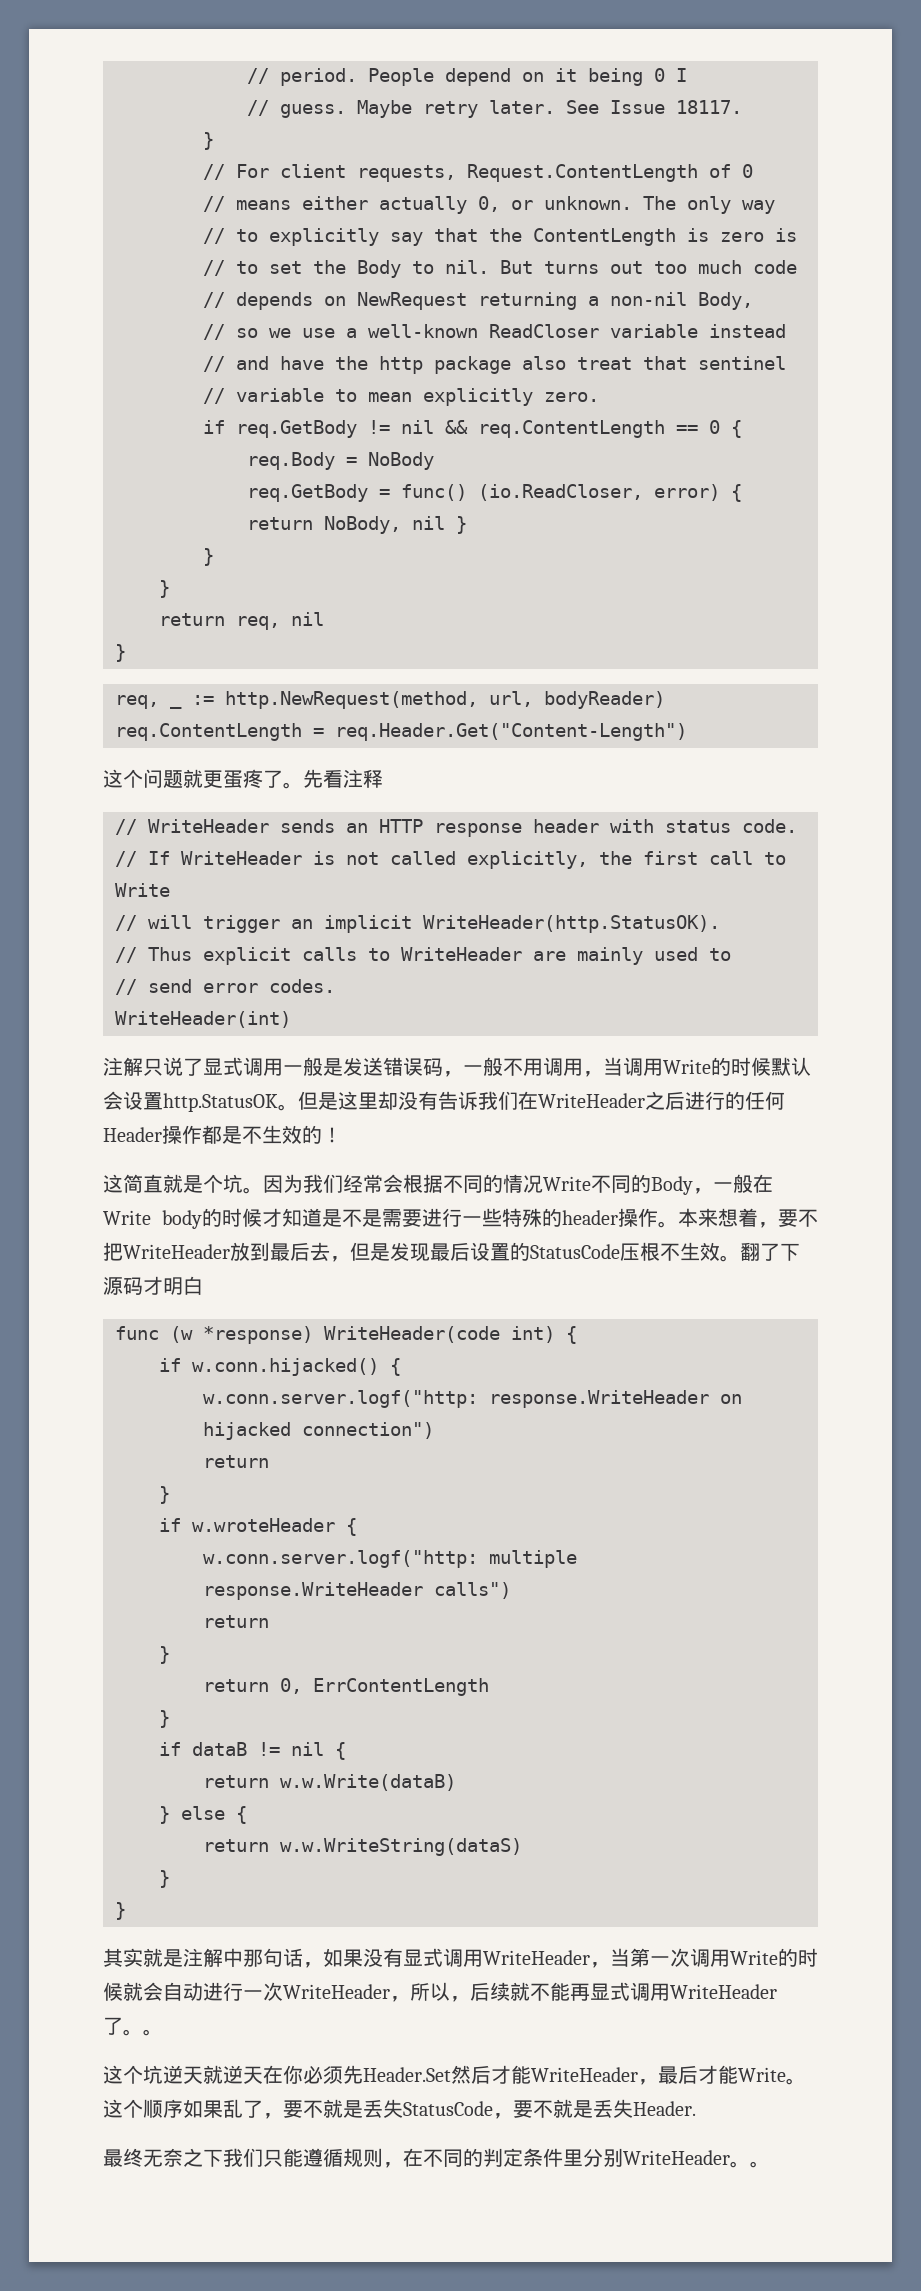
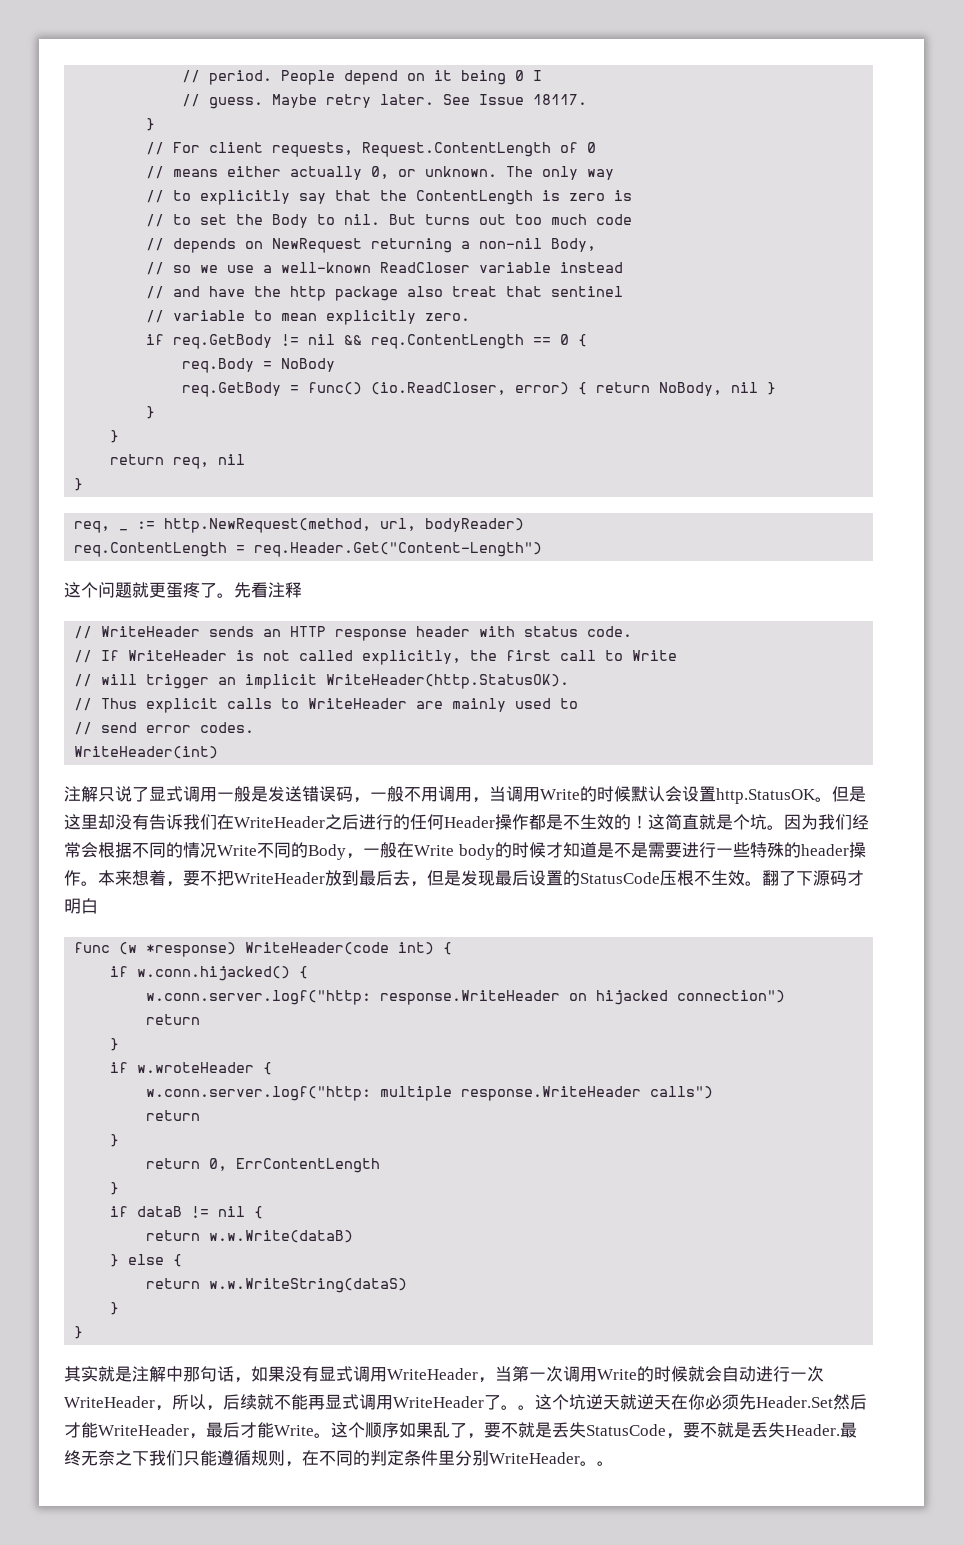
(342, 1135) // -> (648, 822) none
(163, 2032) // -> (535, 1407) none
(696, 2108) // -> (840, 1430) none

